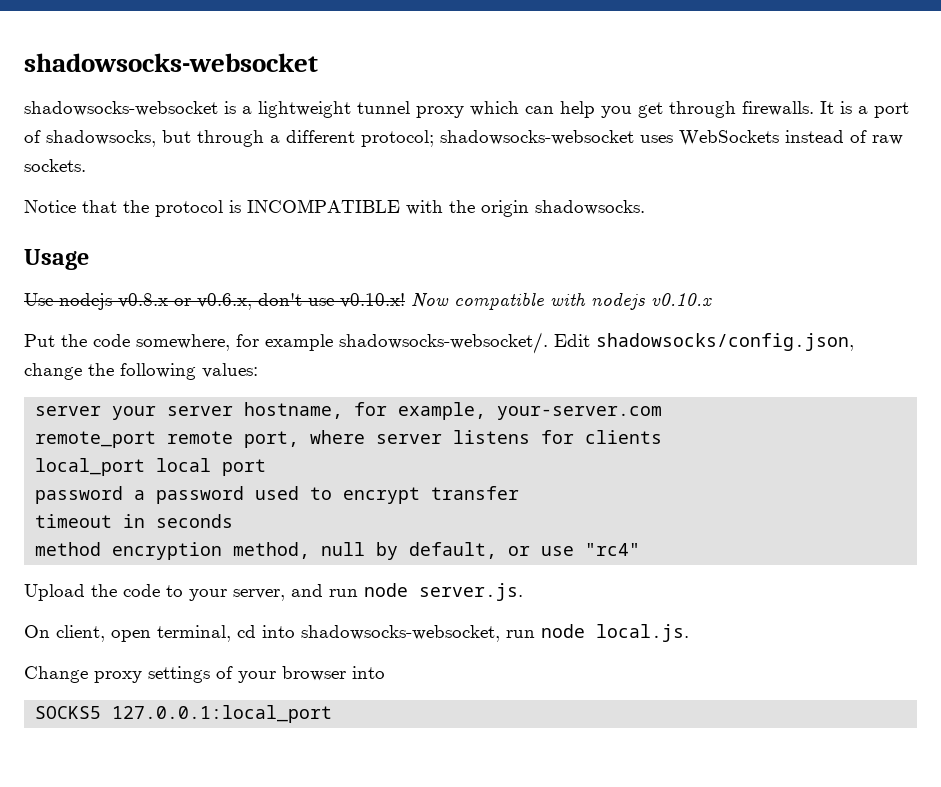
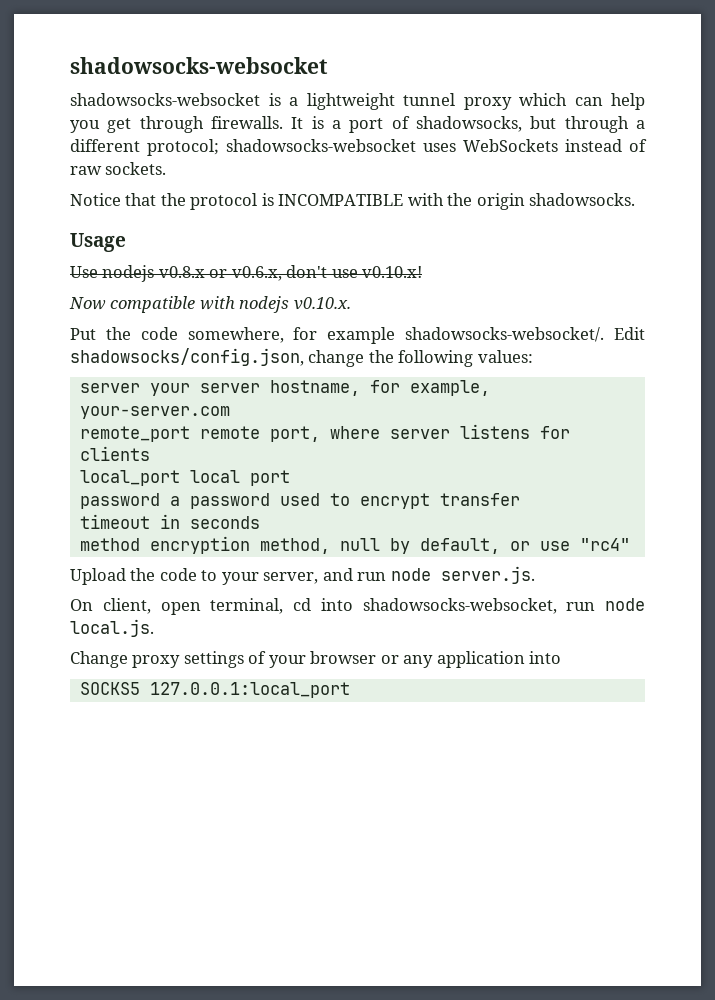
(405, 300) none -> (423, 272) //
[651,293,712,306] v0.10.x -> [293,297,351,310] v0.10.x.
(346, 673) none -> [380,651,525,668] or any application

